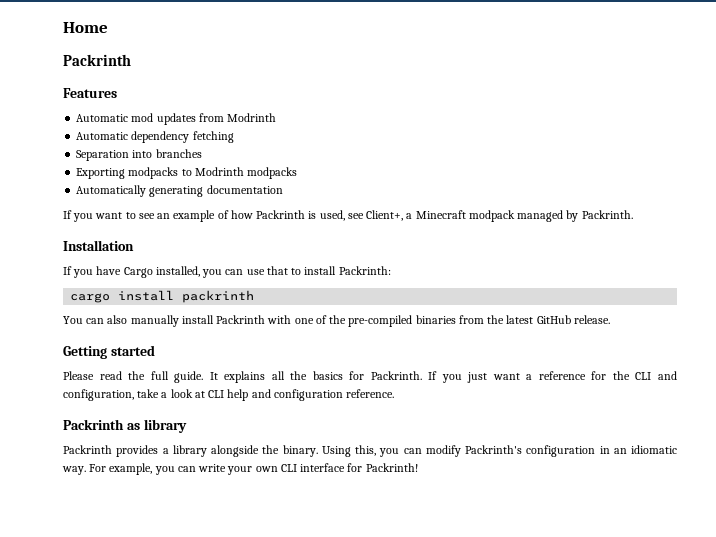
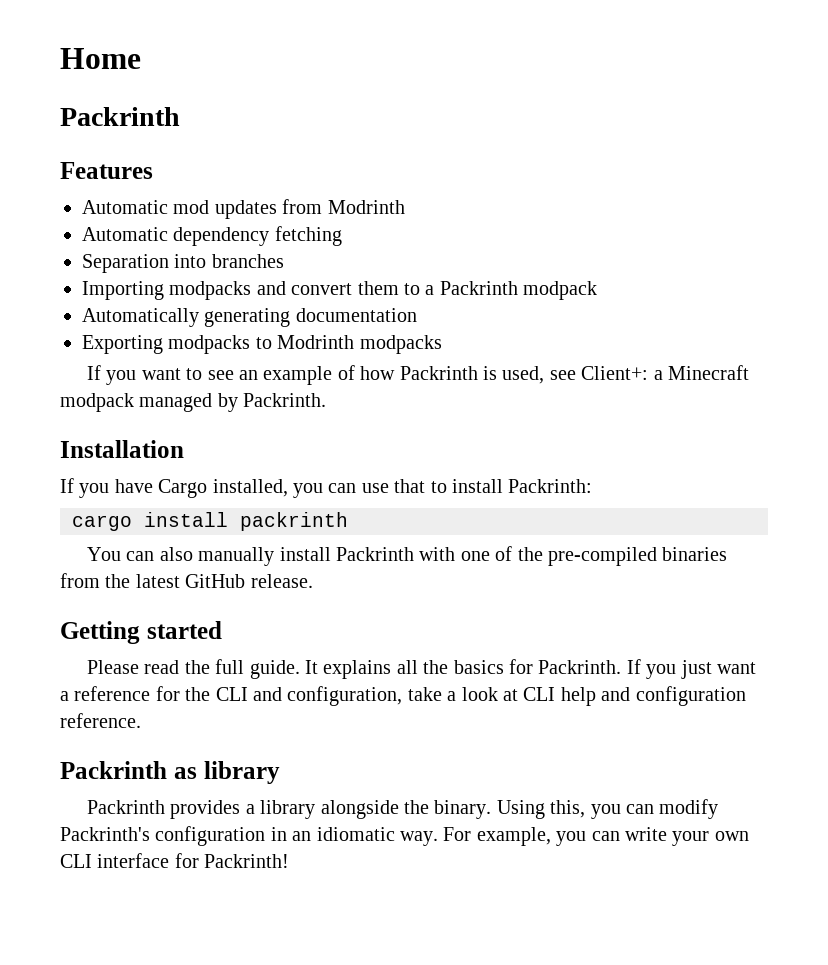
(202, 153) none -> [82,281,598,300] [82,308,417,327] // Importing modpacks and convert them to a Packrinth modpack // Automatically generating documentation
[76,185,283,197] // Automatically generating documentation -> (442, 344) none
[366,210,404,221] Client+, -> [581,366,649,380] Client+:

